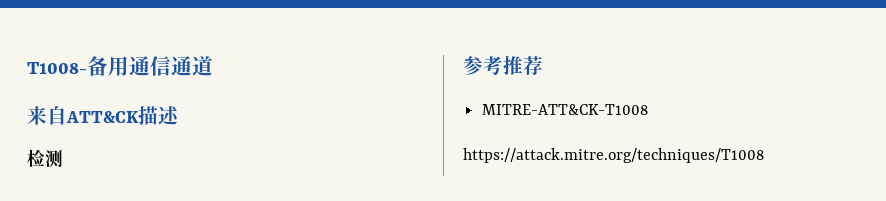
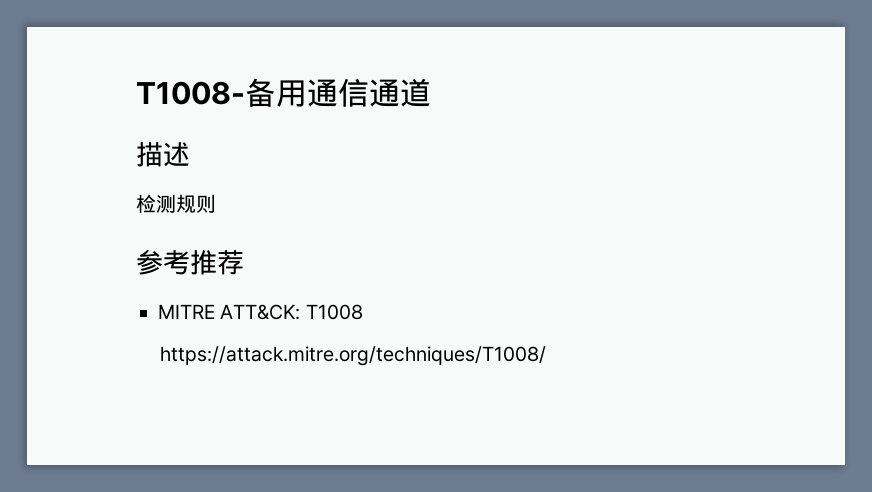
[27,106,139,125] 来自ATT&CK -> (431, 92) none
(63, 158) none -> [176,194,216,213] 规则
[482,104,649,115] [463,148,764,163] MITRE-ATT&CK-T1008 // https://attack.mitre.org/techniques/T1008 -> [158,304,363,320] [160,346,547,366] MITRE ATT&CK: T1008 // https://attack.mitre.org/techniques/T1008/

